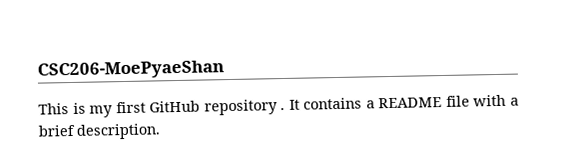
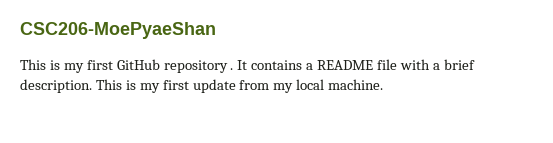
(161, 131) none -> [95,79,384,93] This is my first update from my local machine.

